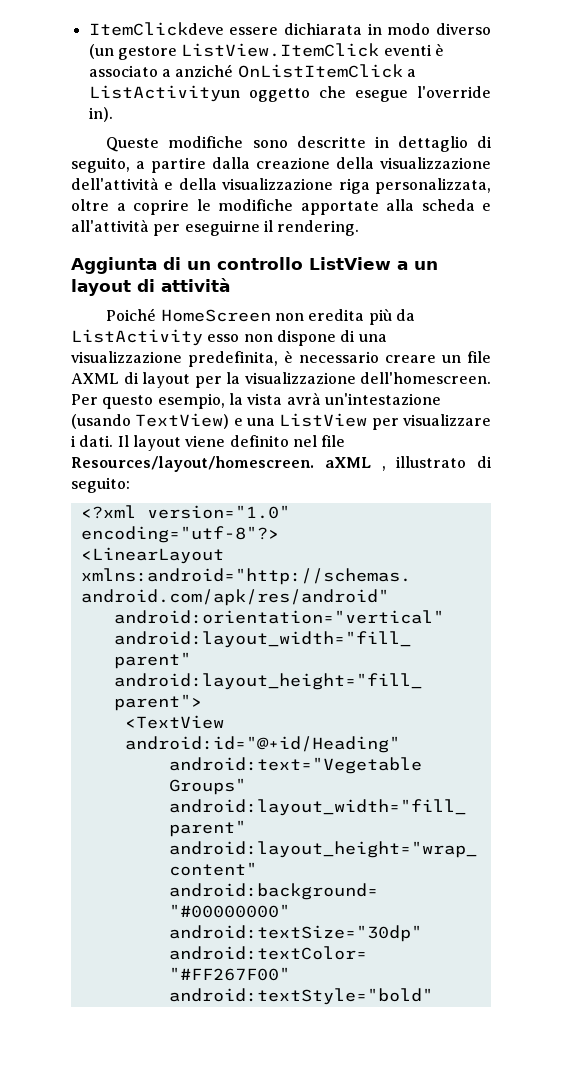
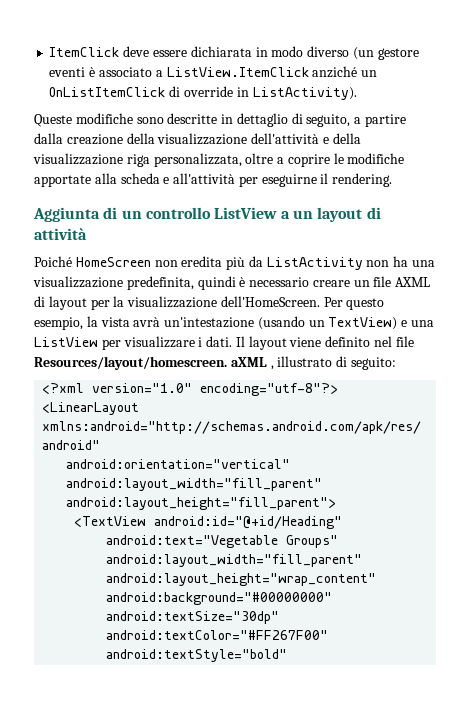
[88,22,224,36] ItemClickdeve -> [49,46,150,57] ItemClick deve
[181,43,380,57] ListView.ItemClick -> (419, 54) none
[175,64,416,78] [88,85,491,102] [88,107,113,122] anziché OnListItemClick a ListActivityun oggetto che esegue l'override in). -> [166,66,378,78] [49,86,357,100] ListView.ItemClick anziché un OnListItemClick di override in ListActivity).
[207,330,356,346] esso non dispone di -> [366,256,409,267] non ha
(278, 359) none -> [197,276,236,290] quindi
[360,372,491,384] dell'homescreen. -> [220,296,320,307] dell'HomeScreen.
(131, 421) none -> [308,320,325,327] un

